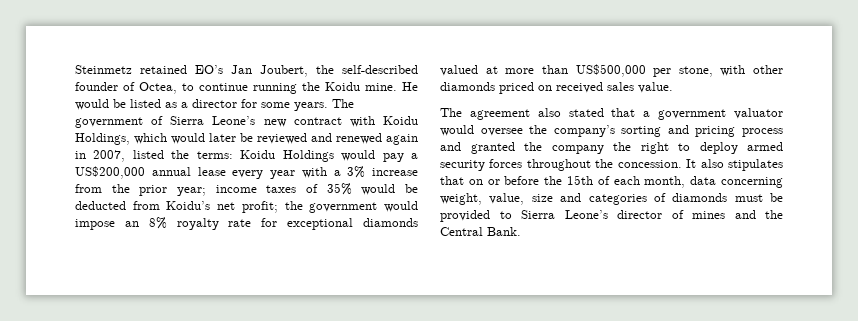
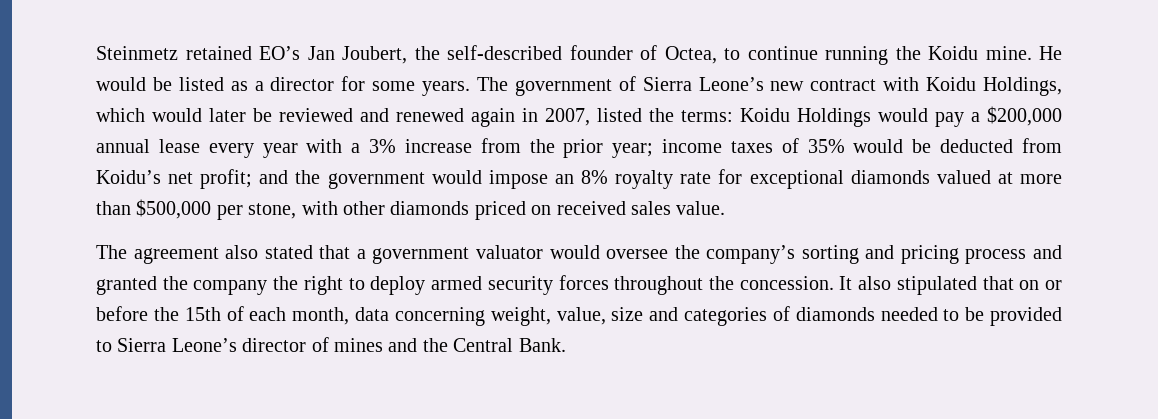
[75,166,145,179] US$200,000 -> [987,106,1062,126] $200,000
(278, 207) none -> [259,170,289,184] and
[575,64,646,77] US$500,000 -> [136,199,212,219] $500,000
[728,159,783,171] stipulates -> [896,276,977,295] stipulated
[734,194,763,202] must -> [880,307,960,321] needed to

